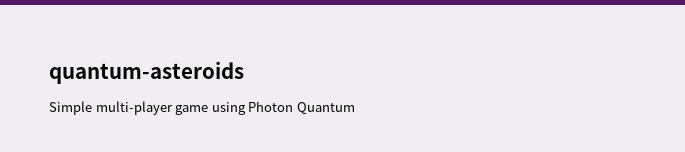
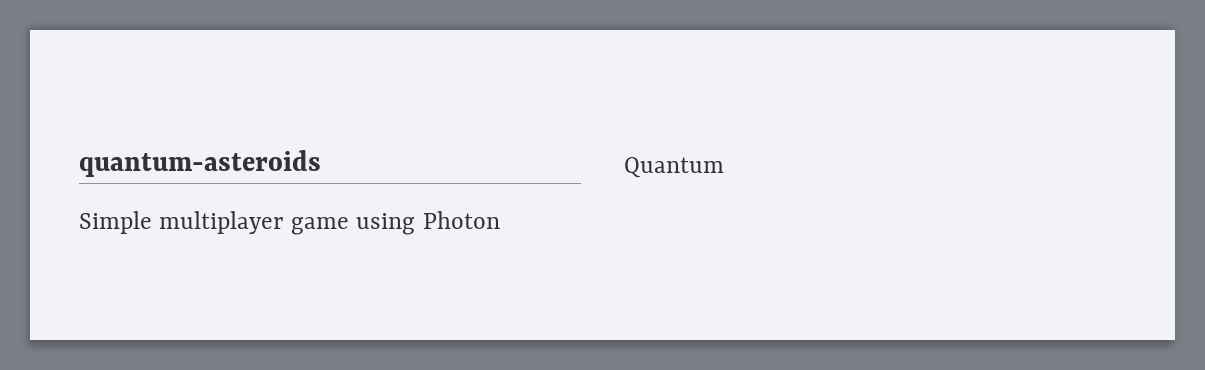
[95,101,173,115] multi-player -> [159,211,285,234] multiplayer

